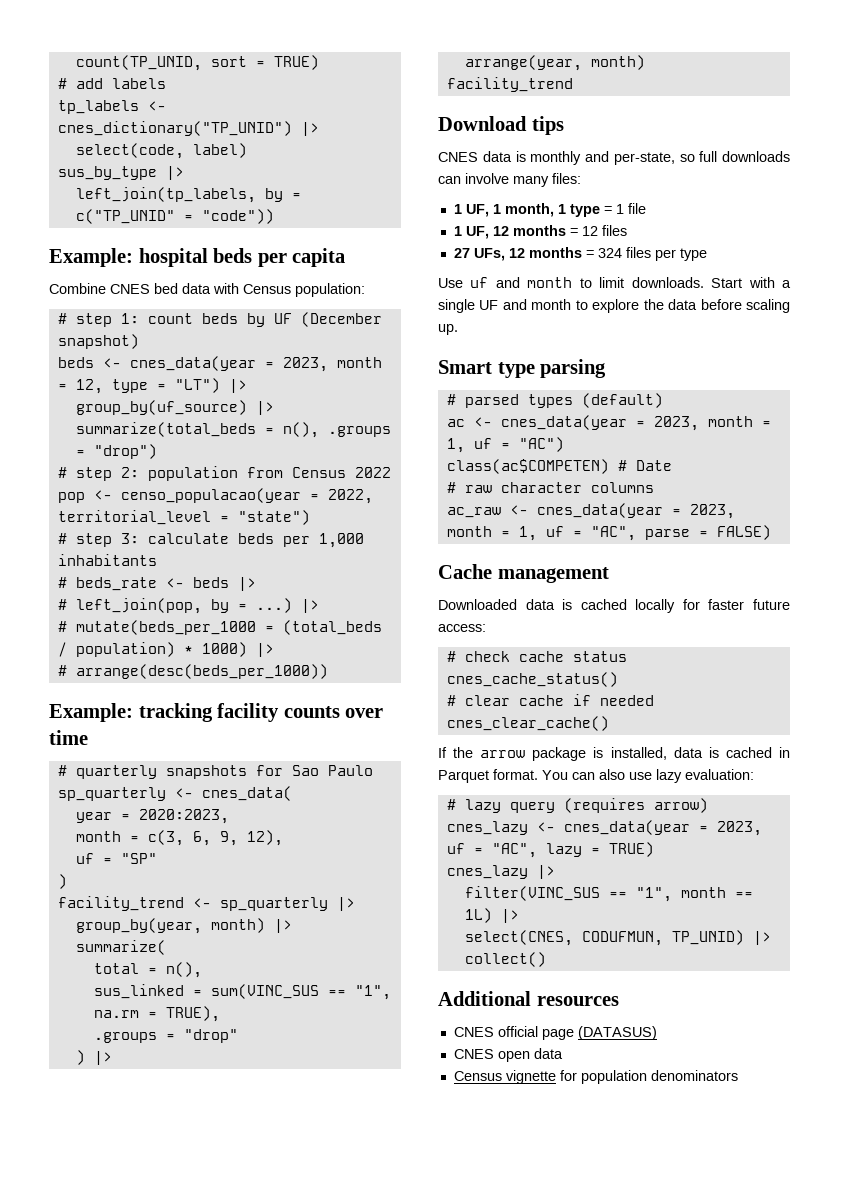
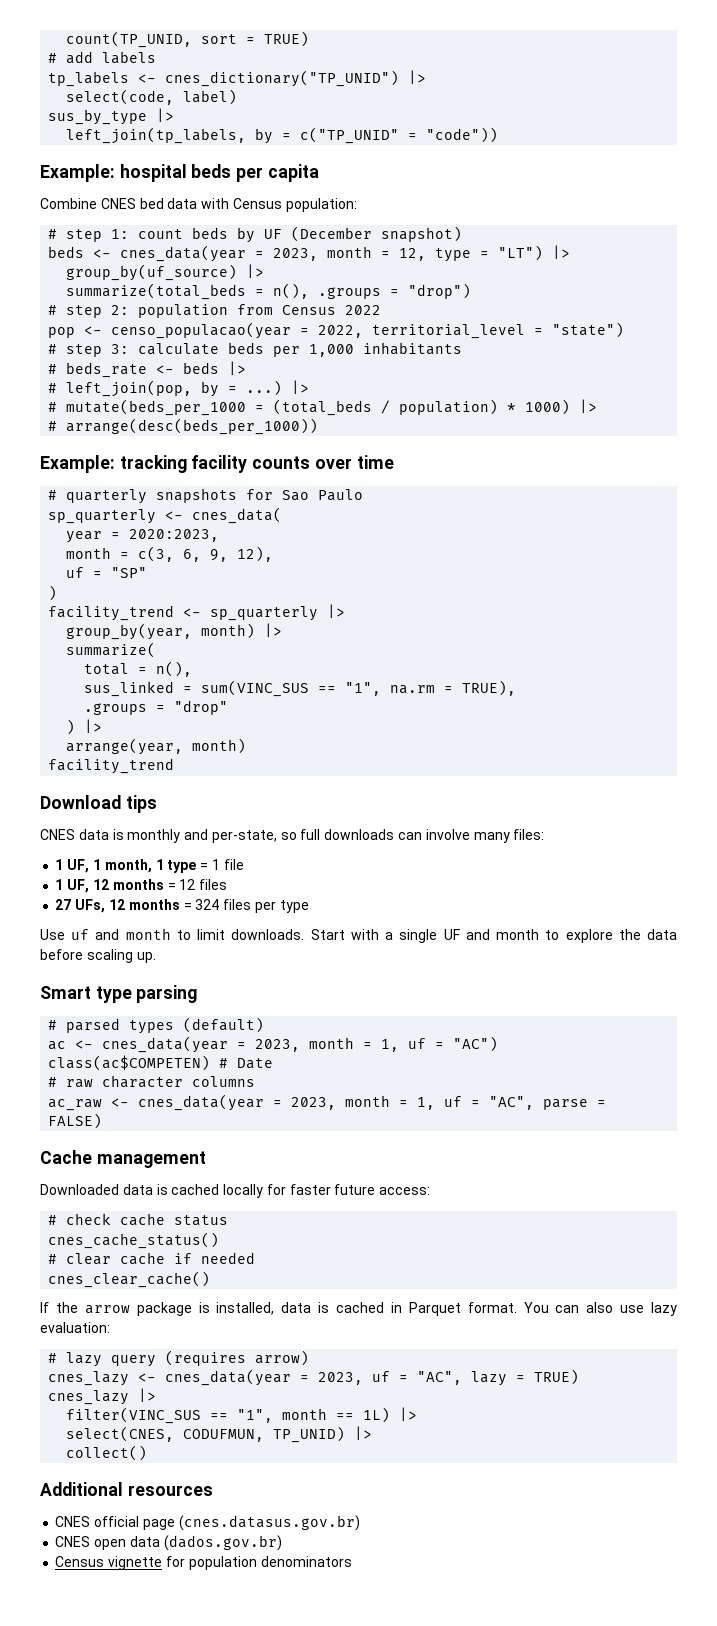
[577,1026,657,1040] (DATASUS) -> [178,1515,360,1531] (cnes.datasus.gov.br)
(563, 1053) none -> [163,1535,282,1551] (dados.gov.br)

